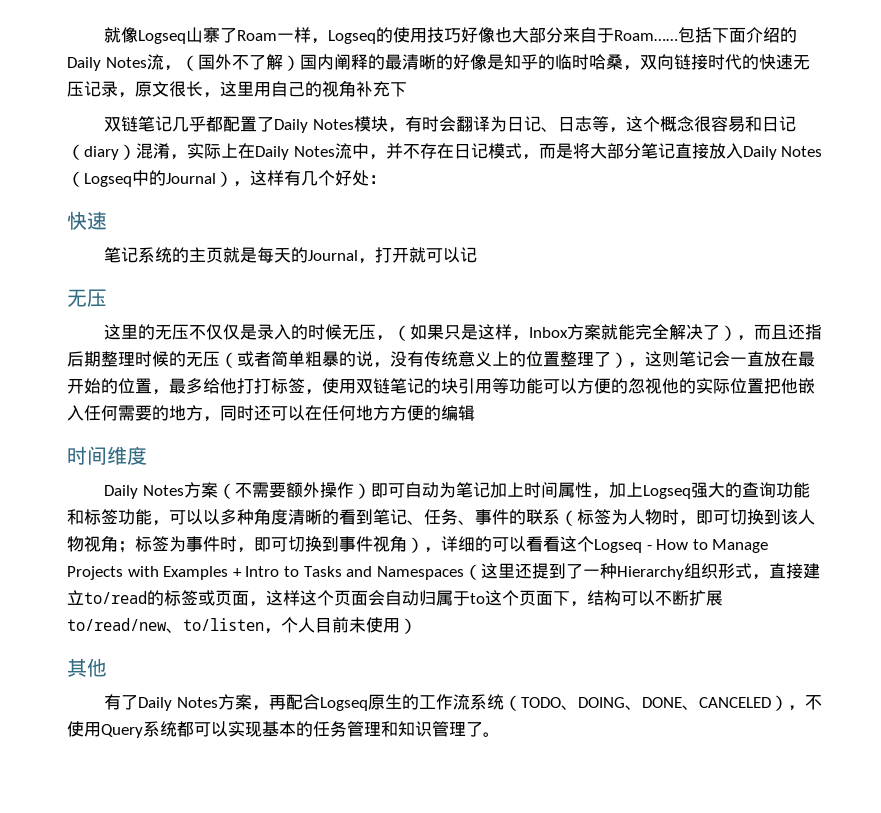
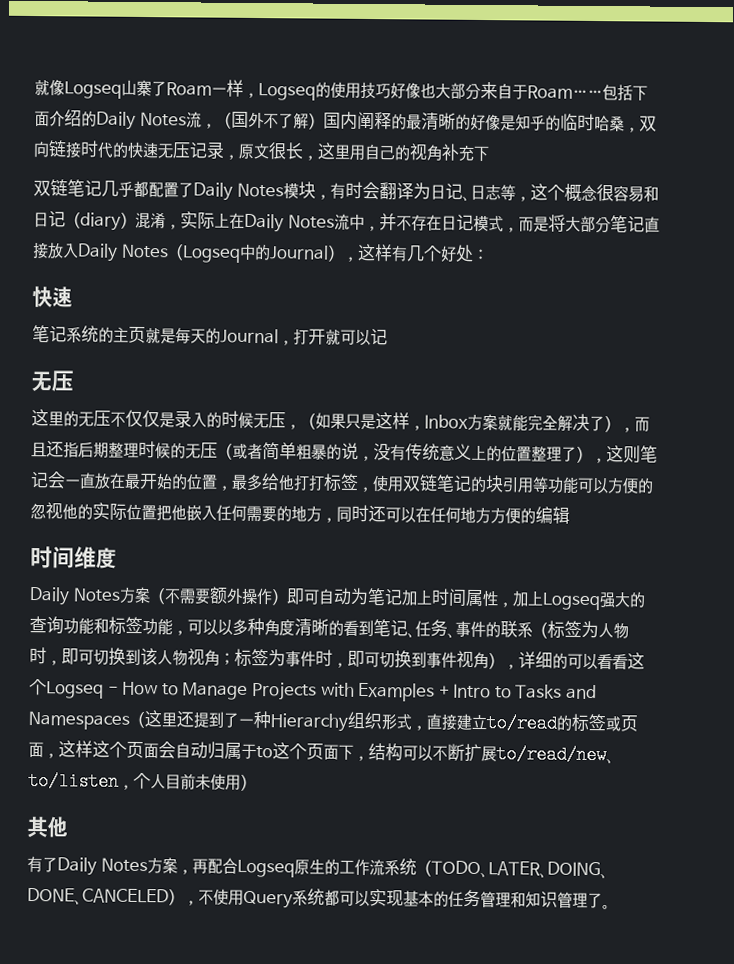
(579, 707) none -> [487,861,548,879] LATER、

